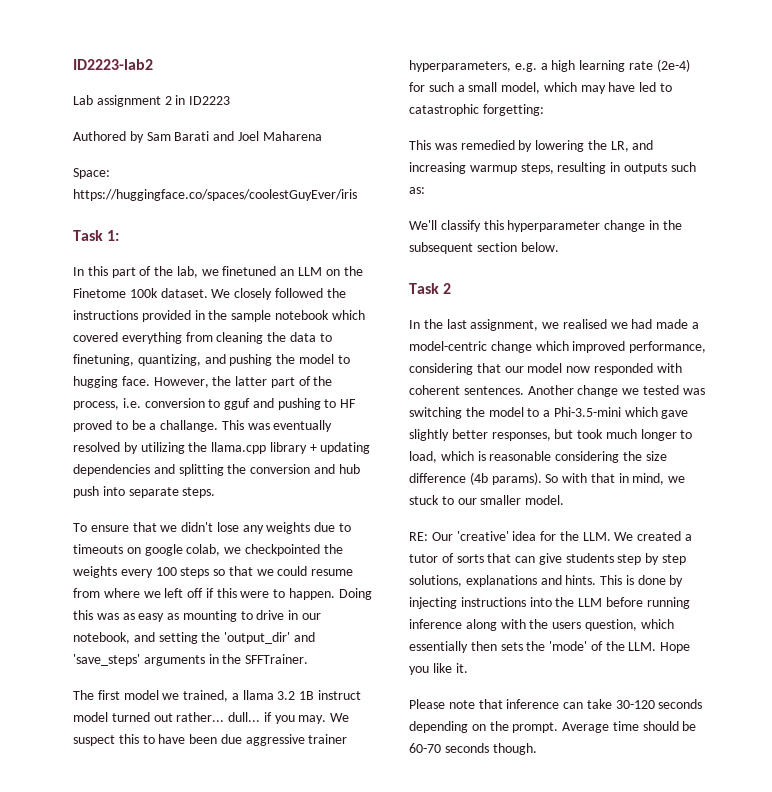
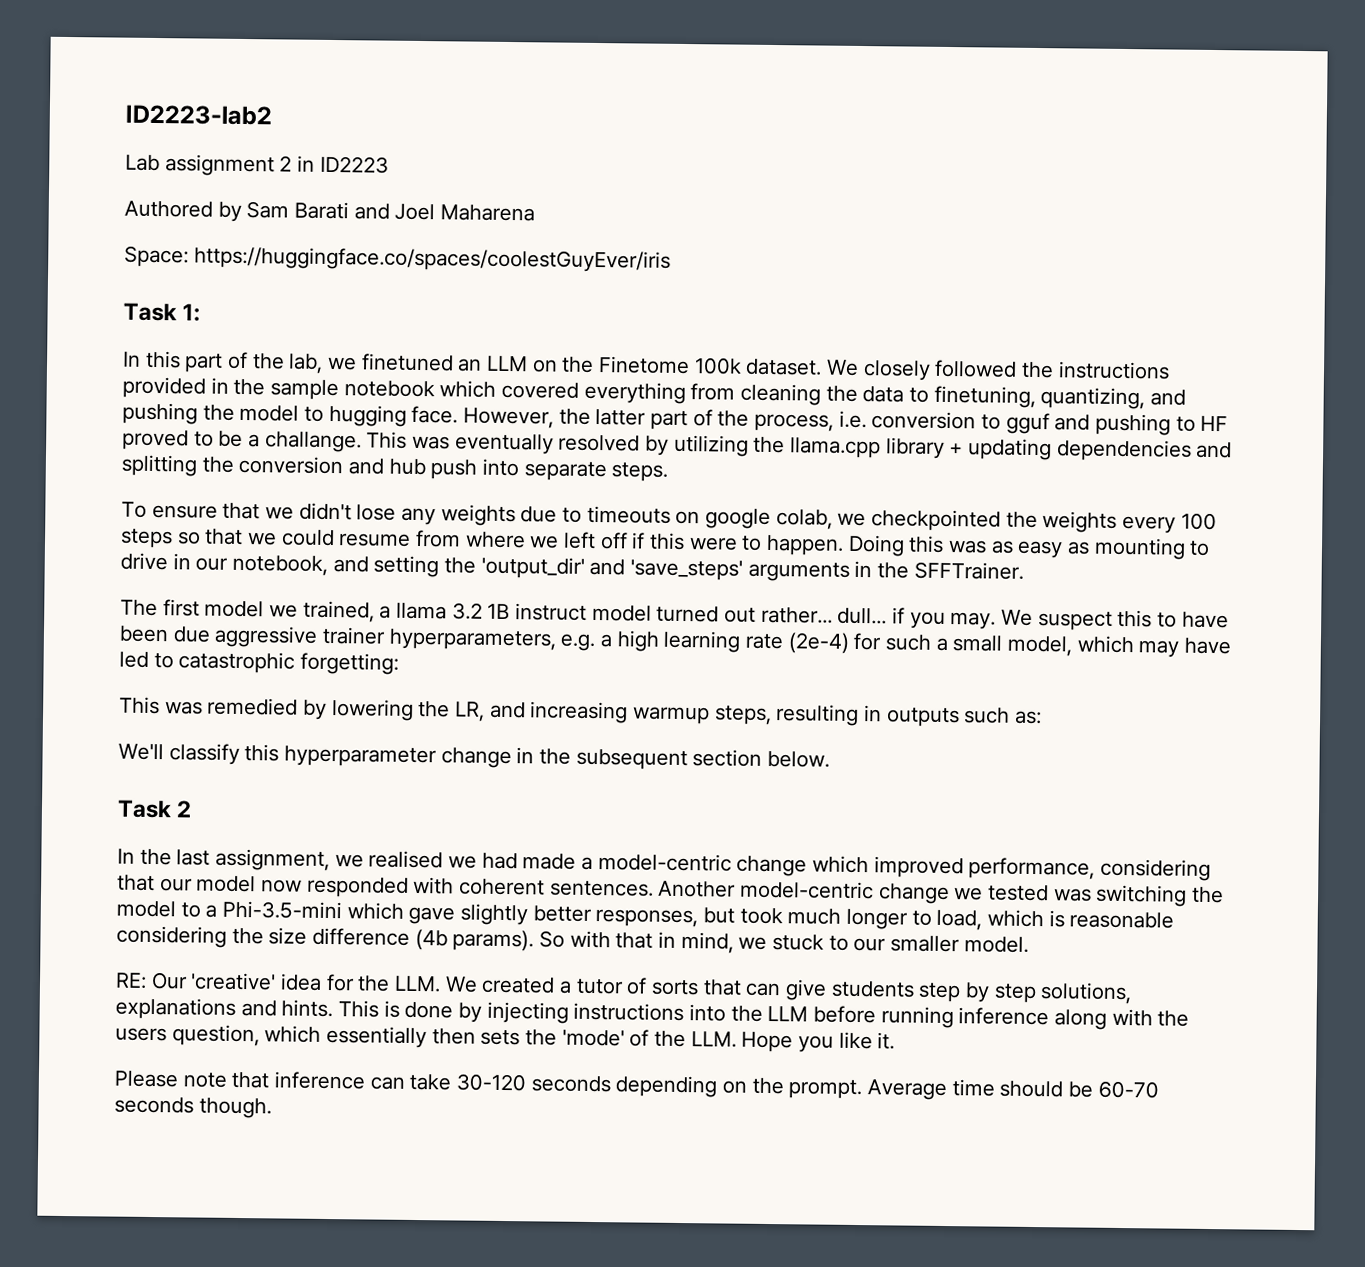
(574, 390) none -> [740,880,875,900] model-centric

